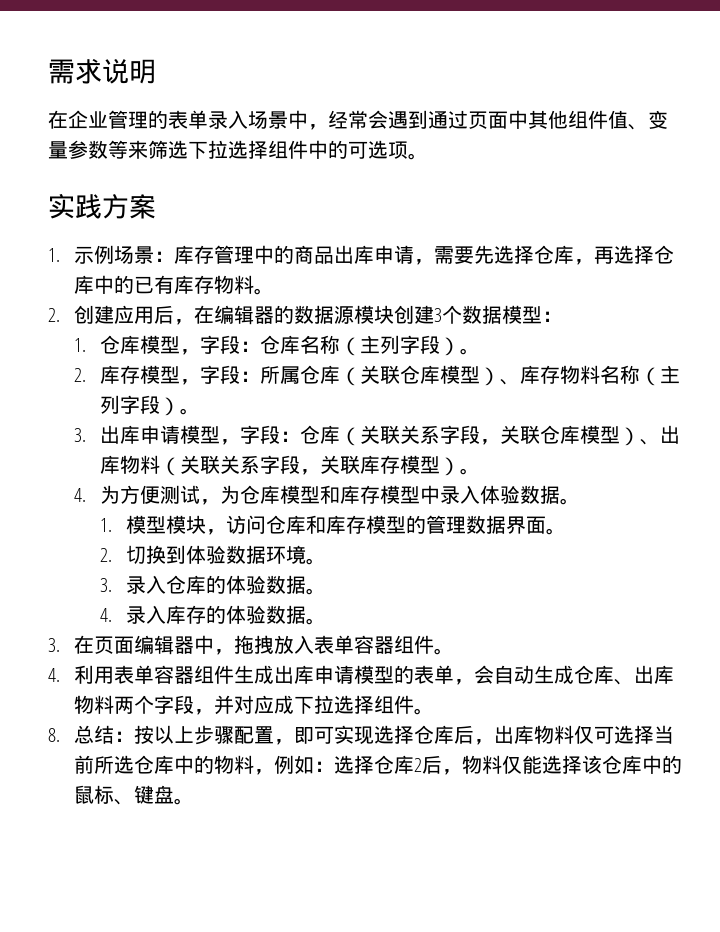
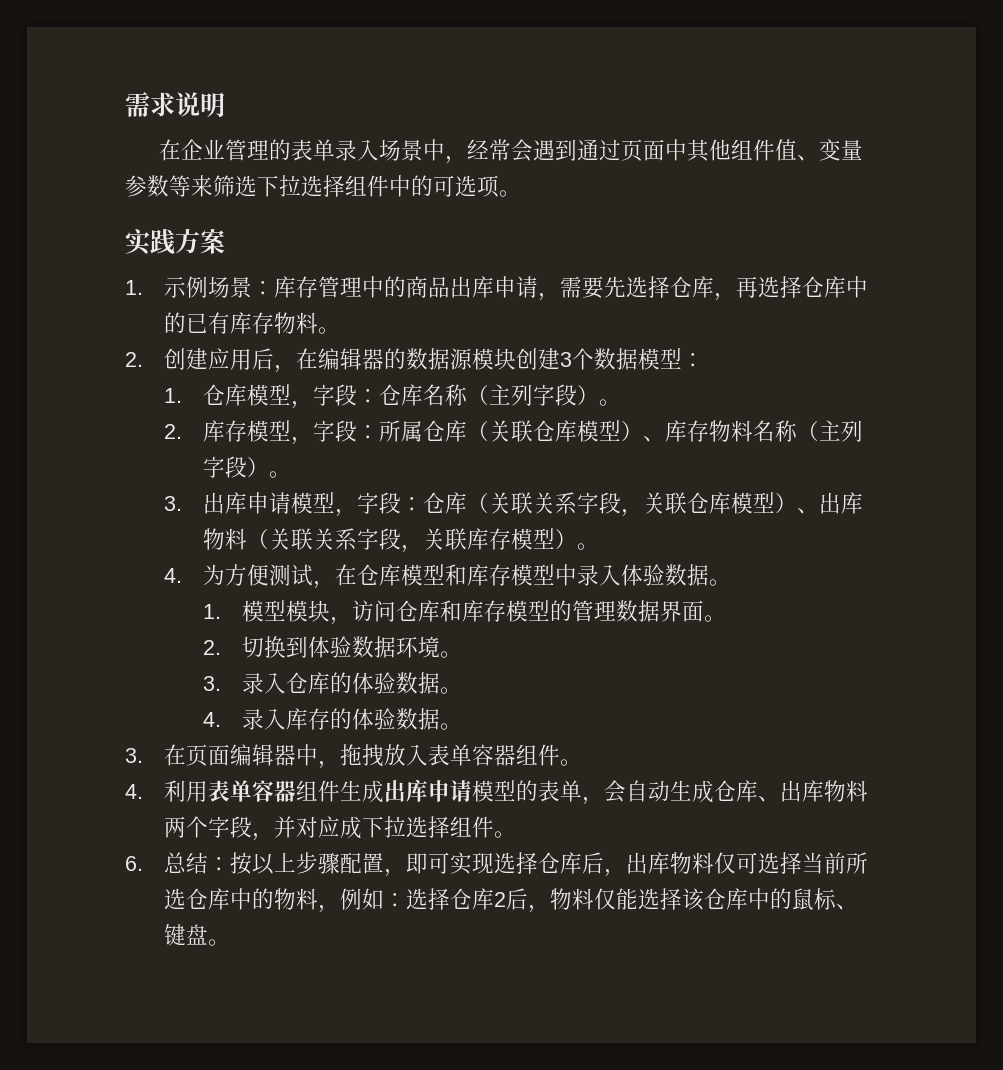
[219,485,240,504] 为 -> [334,564,357,586] 在
[48,728,60,742] 8. -> [125,856,143,871] 6.

